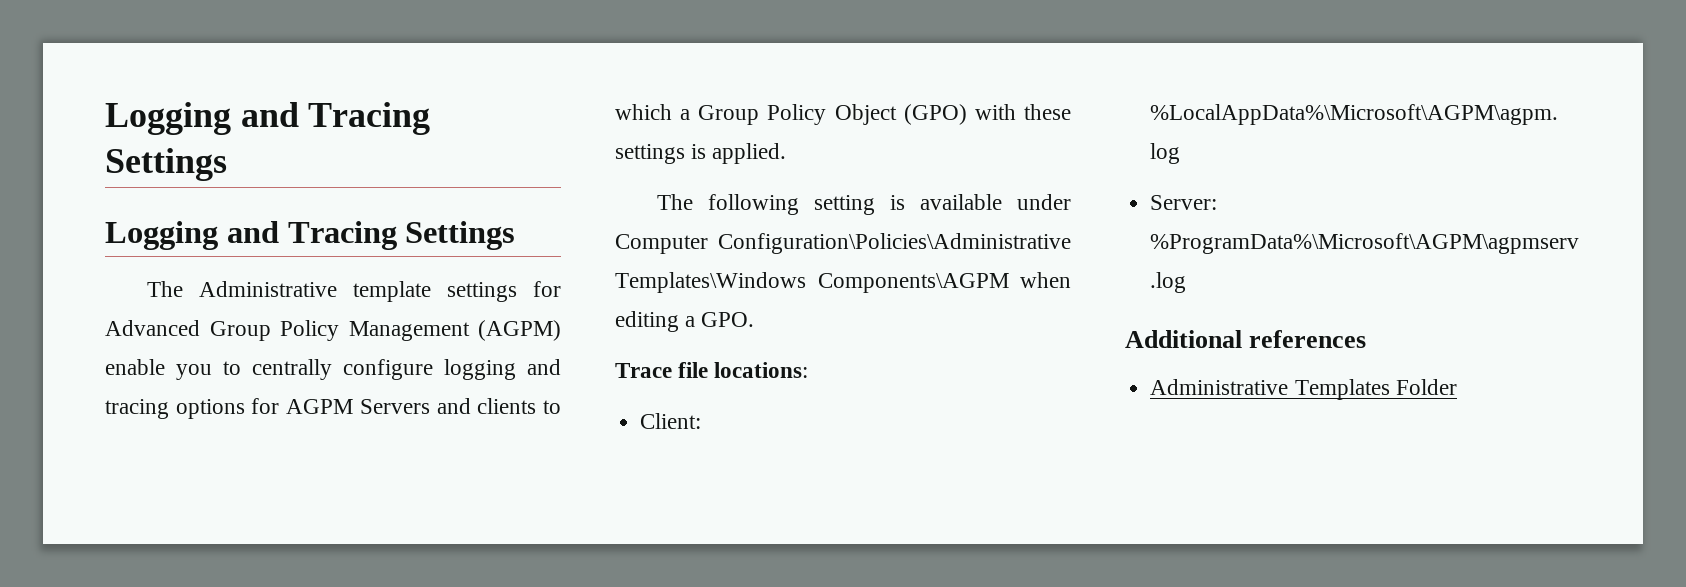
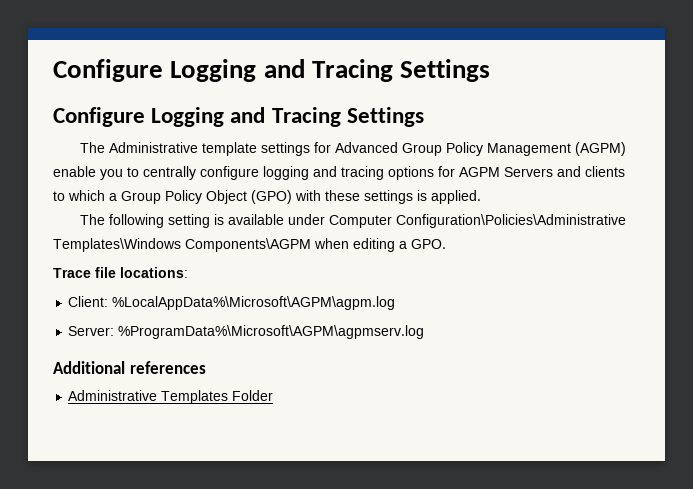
[105,102,431,135] [105,148,227,181] Logging and Tracing Settings // -> [53,59,491,82] [53,107,145,127] Configure Logging and Tracing Settings // Configure

